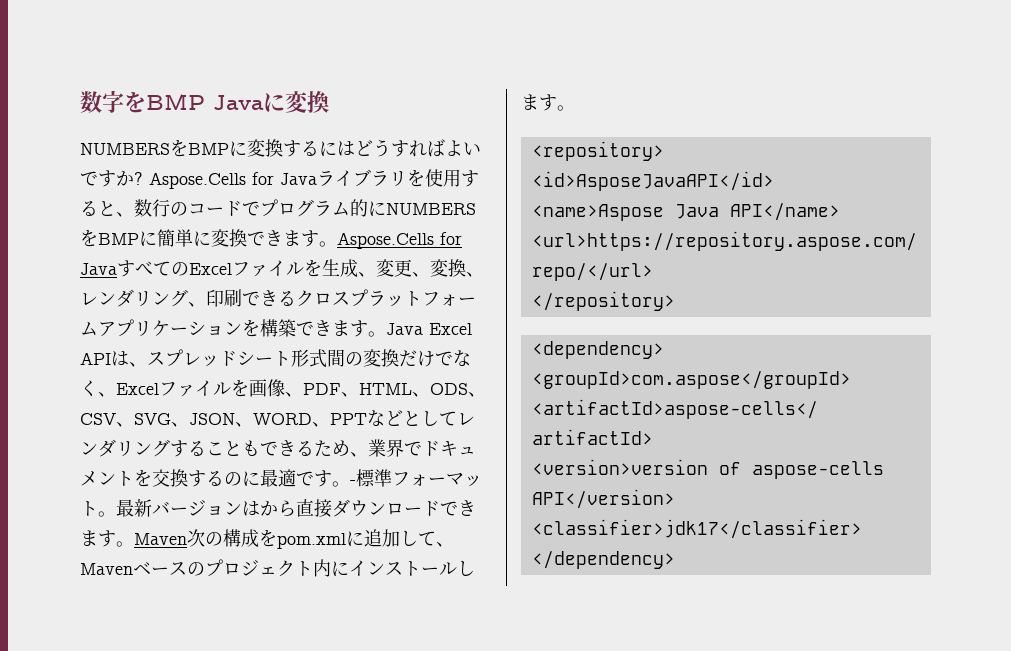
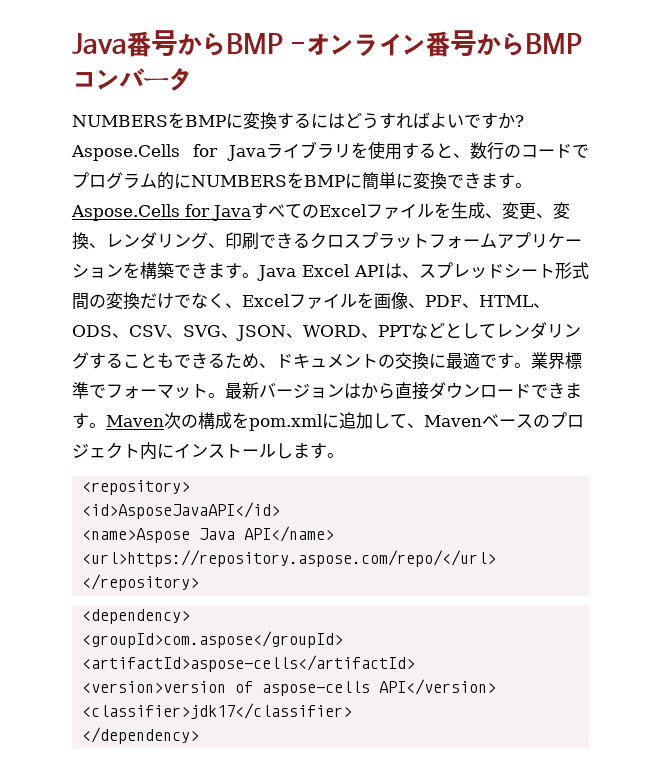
[80,90,329,113] 数字をBMP Javaに変換 -> [72,30,583,57] [72,68,192,91] Java番号からBMP -オンライン番号からBMPコンバータ
[368,439,422,457] 業界で -> (276, 365) none
[134,469,242,487] を交換するの -> [378,352,429,370] の交換
[350,469,392,487] -標準 -> [531,352,582,369] [72,382,106,399] 業界標準で

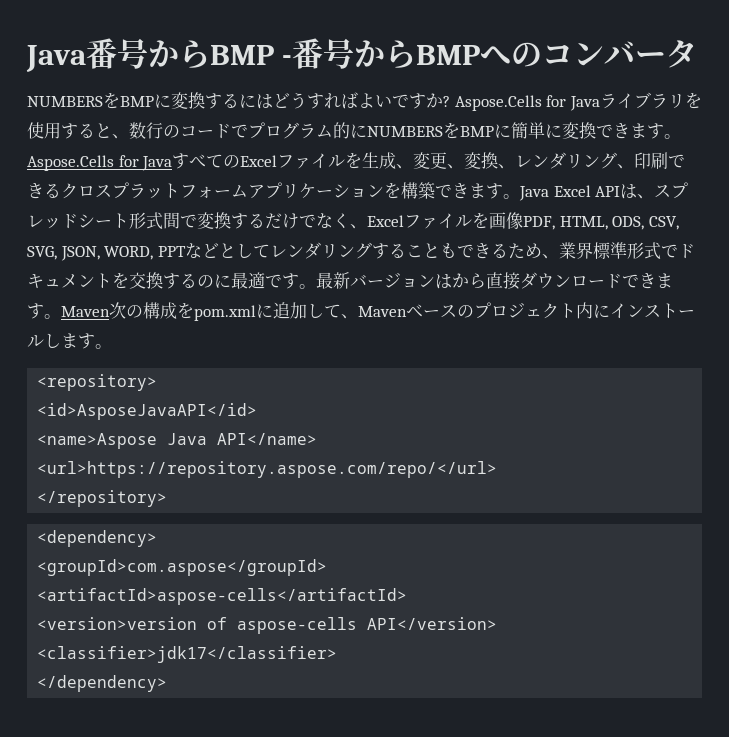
[306,30,583,57] オンライン番号からBMP -> [292,38,543,69] 番号からBMPへの
[89,292,140,310] の変換 -> [180,212,265,229] で変換する
[408,295,550,308] [72,325,378,341] 、PDF、HTML、ODS、CSV、SVG、JSON、WORD、 -> [523,216,679,230] [27,246,154,261] PDF, HTML, ODS, CSV, SVG, JSON, WORD,
[276,352,582,370] [72,382,208,399] ドキュメントの交換に最適です。業界標準でフォーマット -> [558,242,695,260] [27,272,299,289] 業界標準形式でドキュメントを交換するのに最適です

